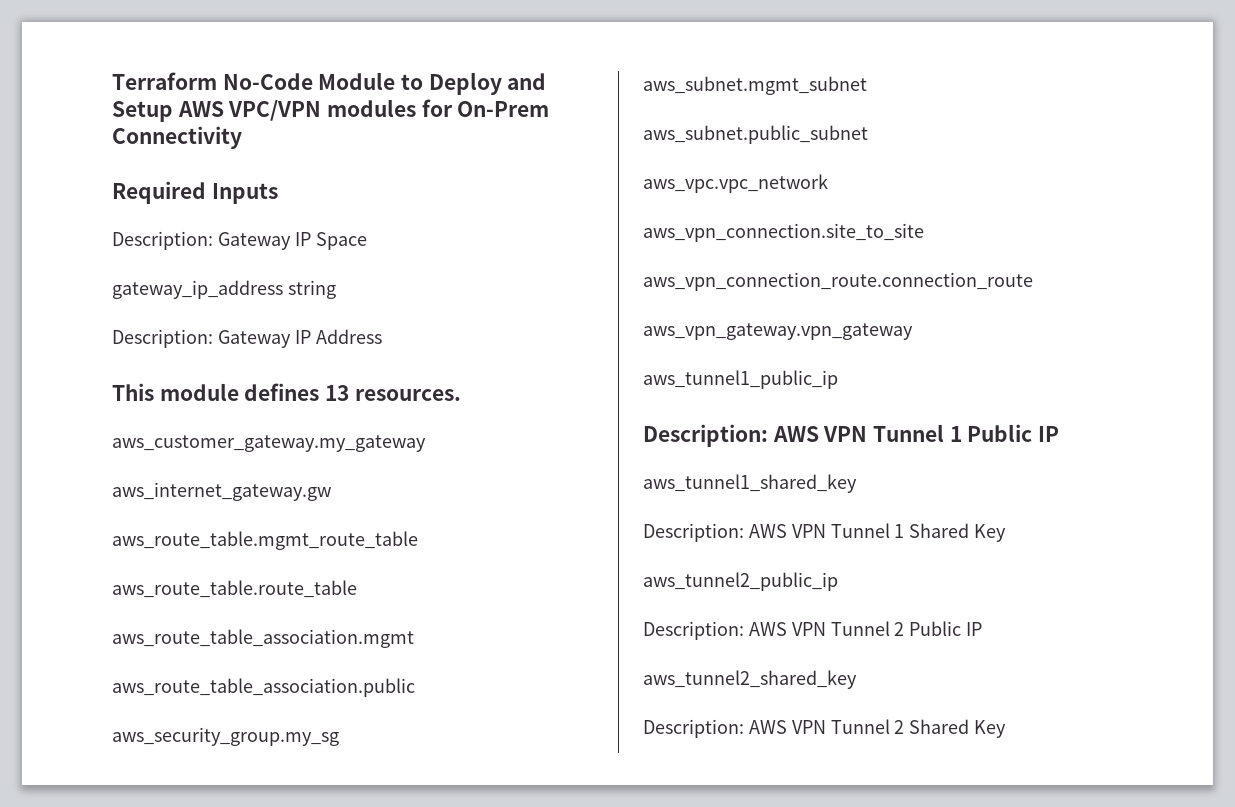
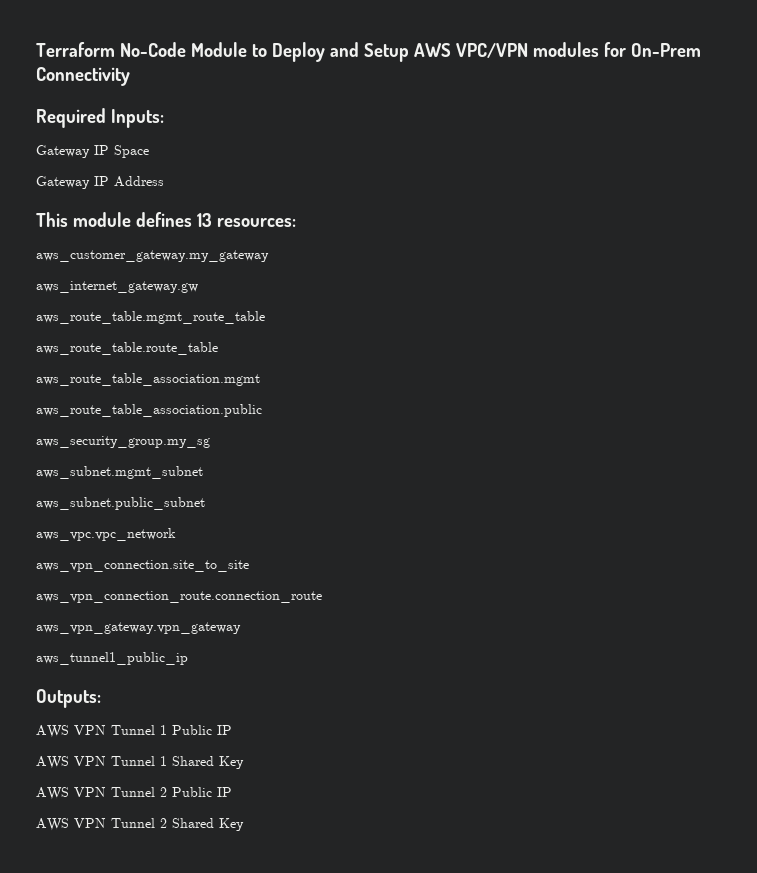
[211,183,278,204] [112,231,213,250] Inputs // Description: -> [110,109,164,128] Inputs: //
[112,280,336,299] [112,329,213,348] gateway_ip_address string // Description: -> (149, 151) none
[354,389,461,401] resources. -> [216,218,296,227] resources:
[643,424,768,447] Description: -> [36,689,101,708] Outputs: //
[643,474,857,493] [643,523,744,542] aws_tunnel1_shared_key // Description: -> (232, 730) none
[643,572,838,591] [643,621,744,640] aws_tunnel2_public_ip // Description: -> (244, 762) none
[643,670,857,689] [643,719,744,738] aws_tunnel2_shared_key // Description: -> (232, 792) none

